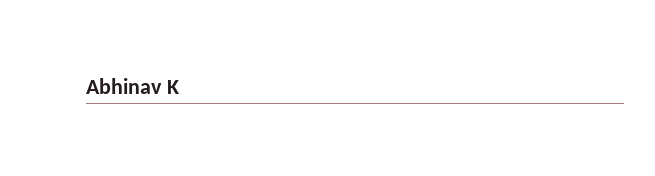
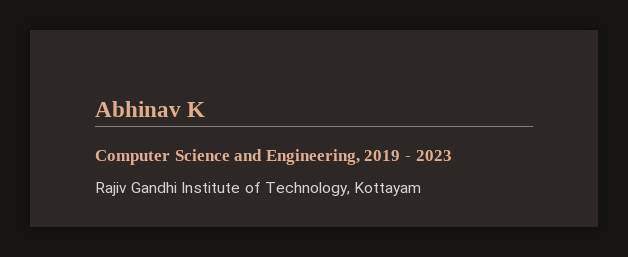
(179, 87) none -> [95,149,452,165] [95,182,421,196] // Computer Science and Engineering, 2019 - 2023 // Rajiv Gandhi Institute of Technology, Kottayam

